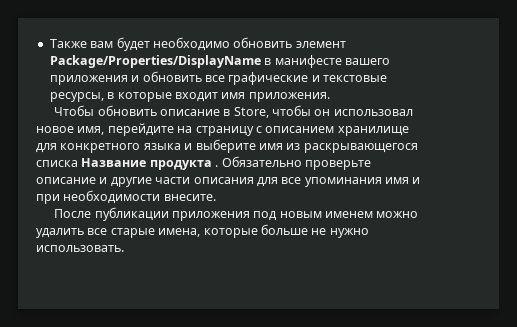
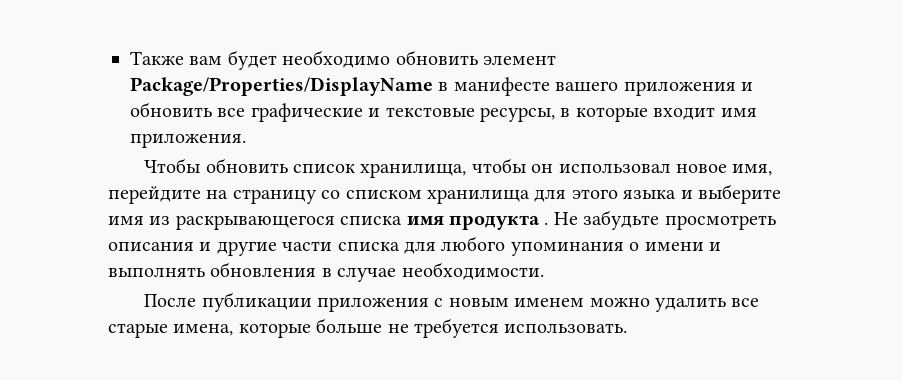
[159,107,269,118] описание в Store, -> [293,163,467,178] список хранилища,
[255,126,409,136] [36,143,141,153] с описанием хранилище для конкретного -> [321,189,618,204] со списком хранилища для этого
[81,158,147,167] Название -> [406,216,444,225] имя
[221,156,371,170] [36,177,421,187] [36,190,216,204] Обязательно проверьте описание и другие части описания для все упоминания имя и при необходимости внесите. -> [553,210,776,230] [108,236,721,256] [108,262,544,282] Не забудьте просмотреть описания и другие части списка для любого упоминания о имени и выполнять обновления в случае необходимости.
[253,211,278,221] под -> [434,298,444,307] с
[329,228,369,238] нужно -> [414,318,499,338] требуется

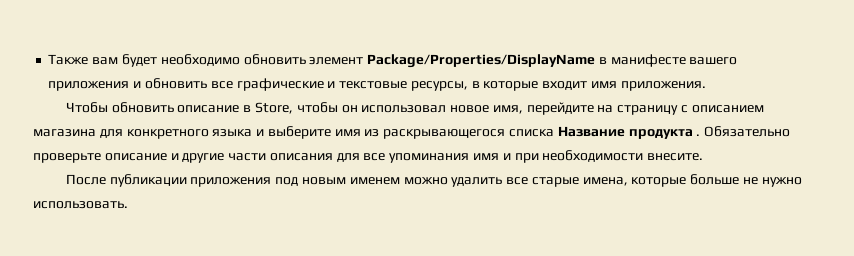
[293,163,467,178] список хранилища, -> [177,102,293,114] описание в Store,
[321,189,618,204] со списком хранилища для этого -> [681,105,764,113] [33,129,209,139] с описанием магазина для конкретного
[406,216,444,225] имя -> [557,126,625,137] Название
[553,210,776,230] [108,236,721,256] [108,262,544,282] Не забудьте просмотреть описания и другие части списка для любого упоминания о имени и выполнять обновления в случае необходимости. -> [704,126,791,137] [33,150,704,163] Обязательно проверьте описание и другие части описания для все упоминания имя и при необходимости внесите.
[434,298,444,307] с -> [275,177,299,186] под
[414,318,499,338] требуется -> [761,177,802,187] нужно

